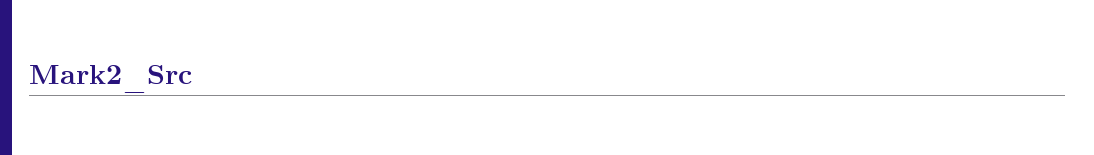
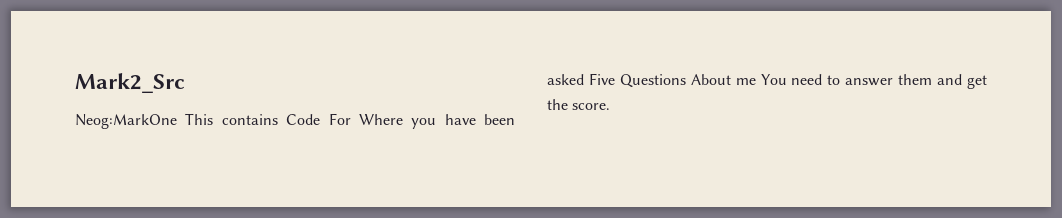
(192, 79) none -> [75,113,515,129] [547,73,988,89] [547,99,611,110] // Neog:MarkOne This contains Code For Where you have been asked Five Questions About me You need to answer them and get the score.

